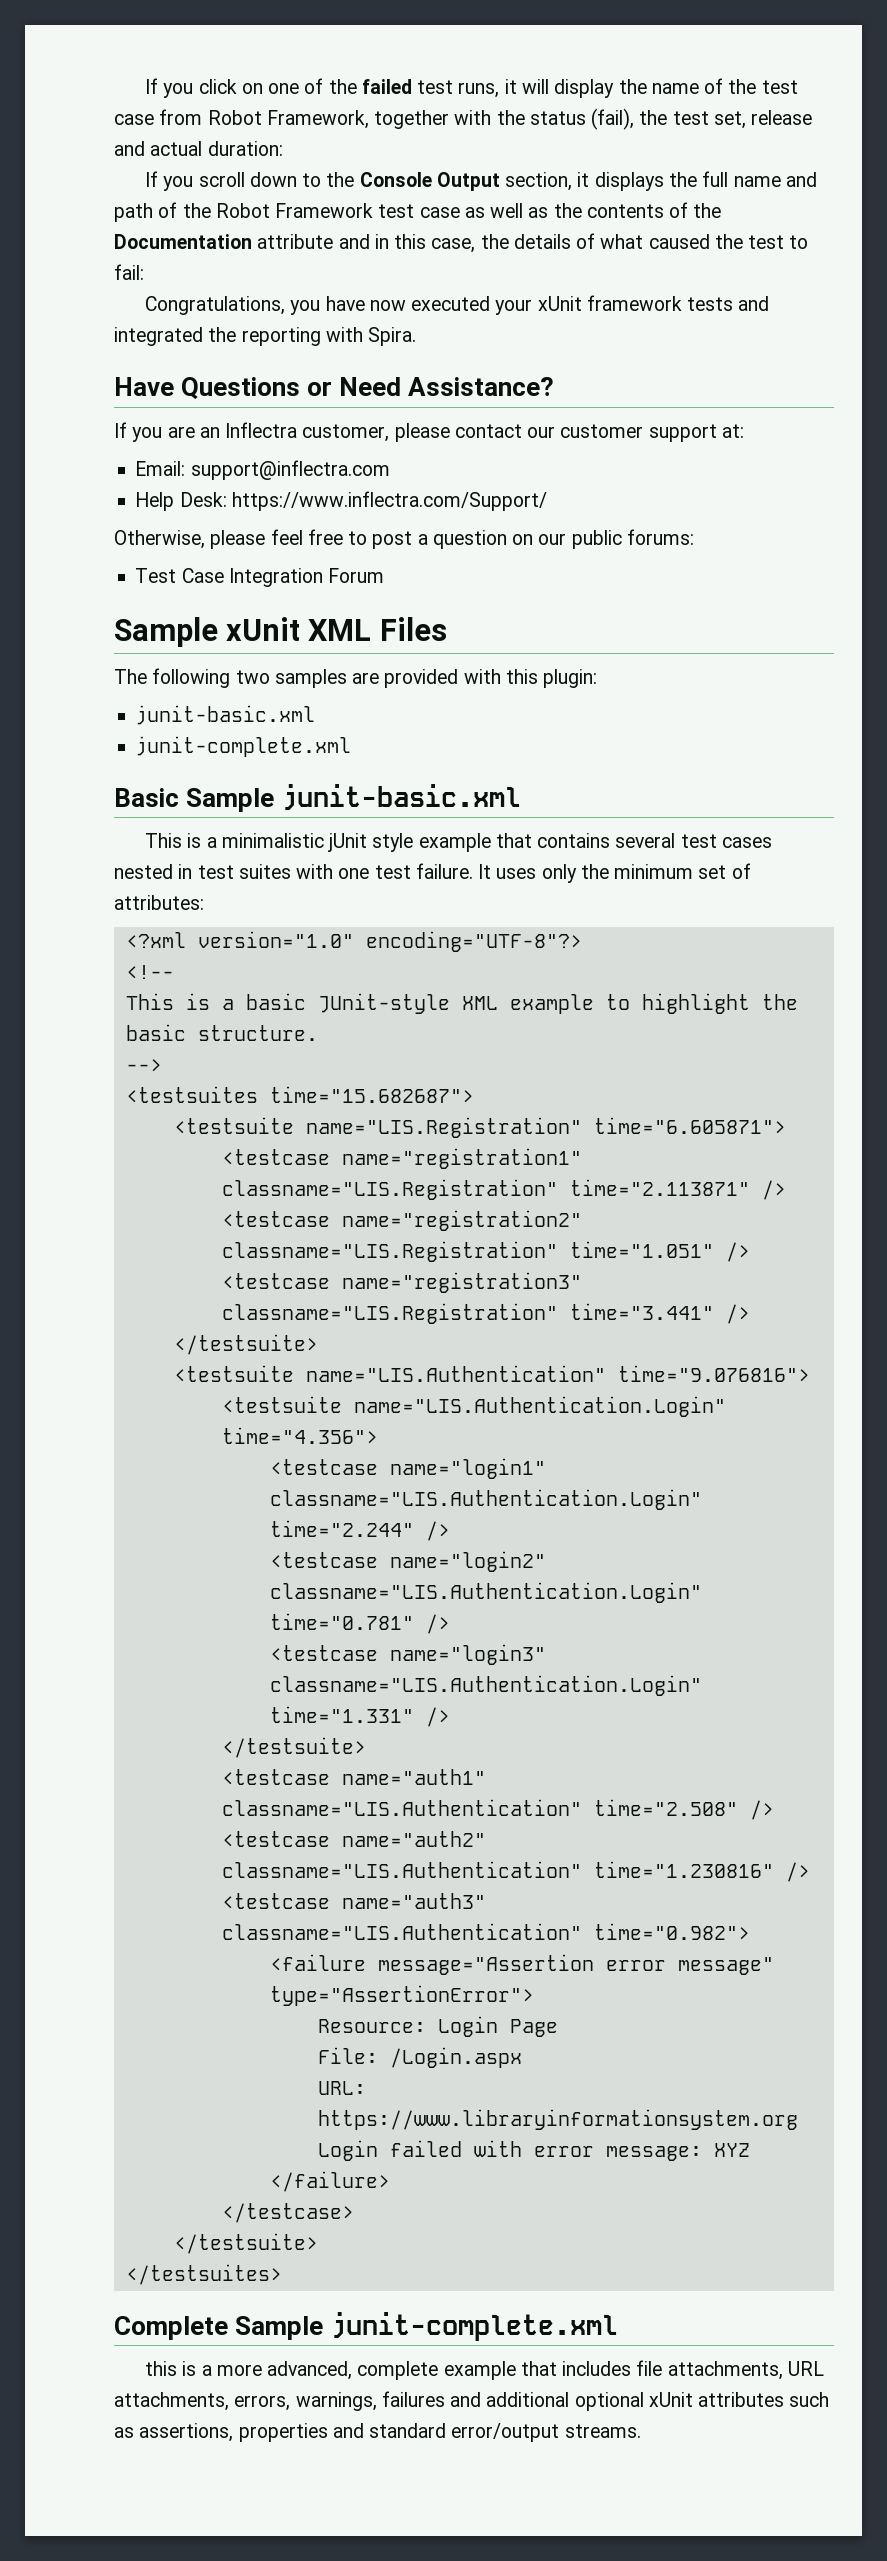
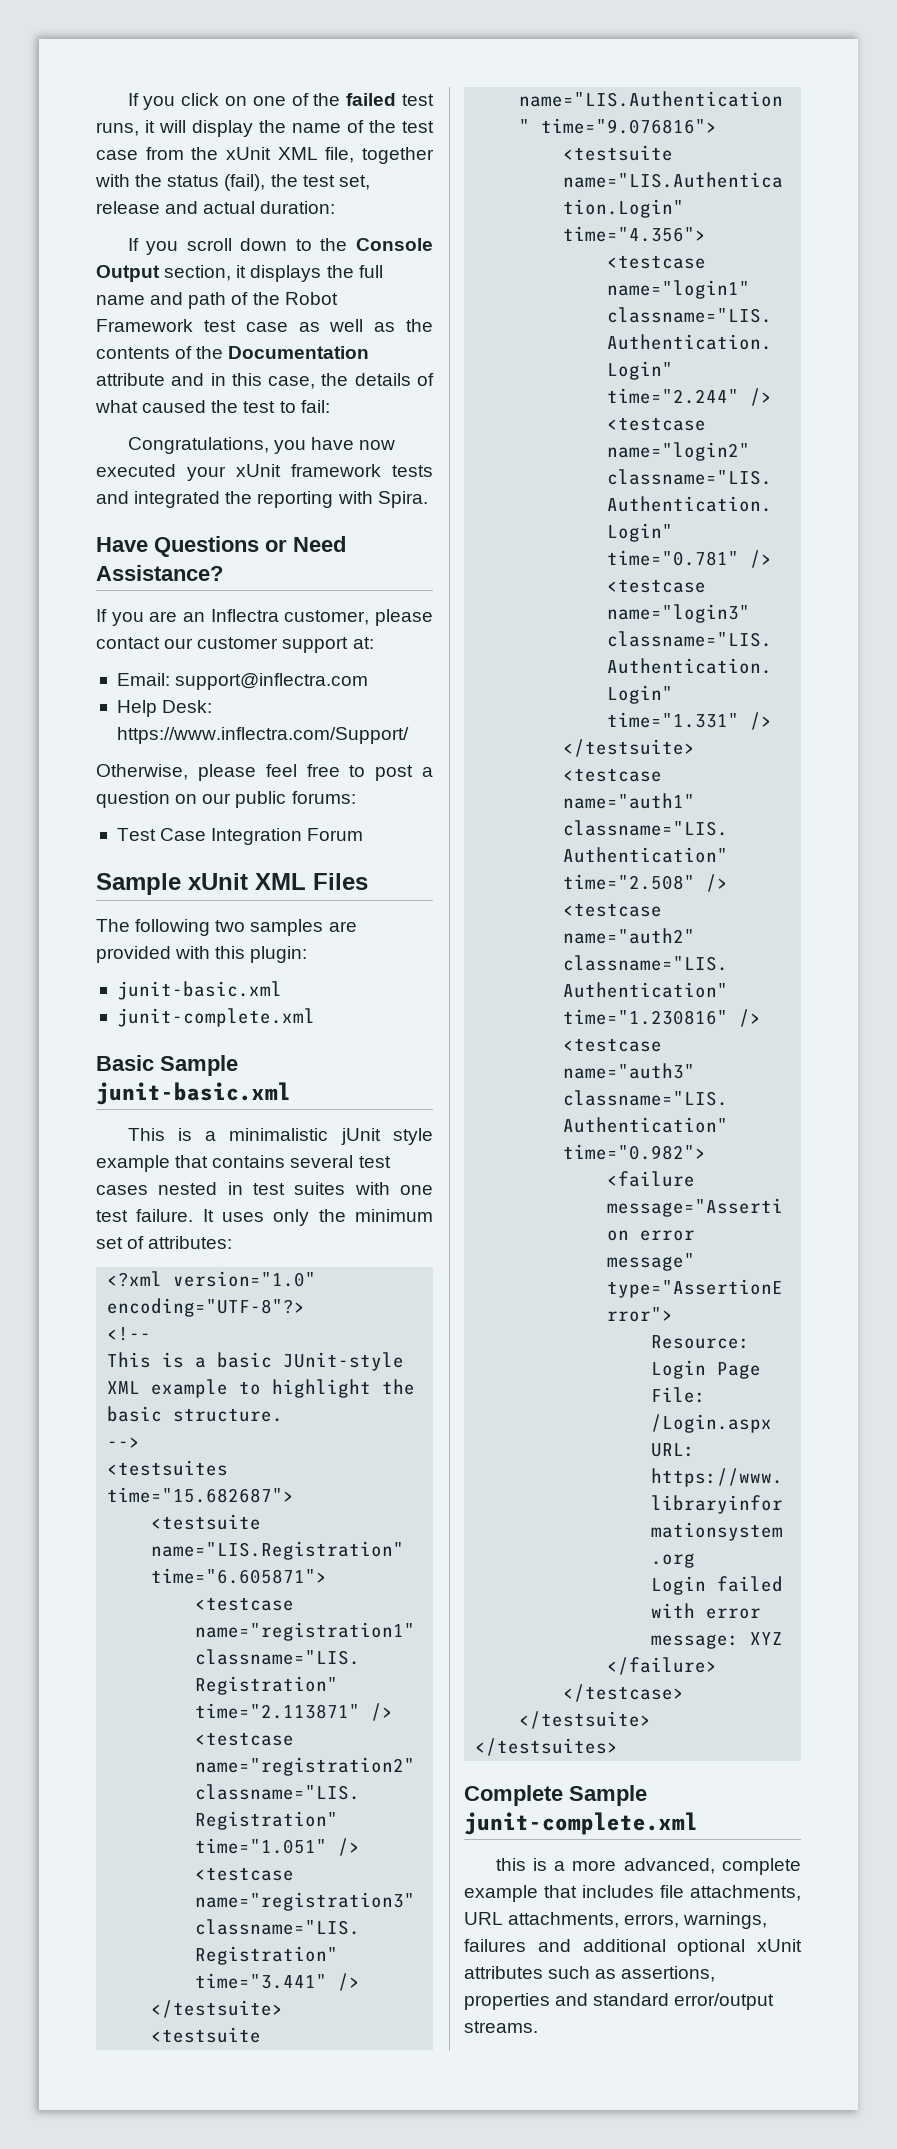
[207,110,369,129] Robot Framework, -> [191,147,355,163] the xUnit XML file,

